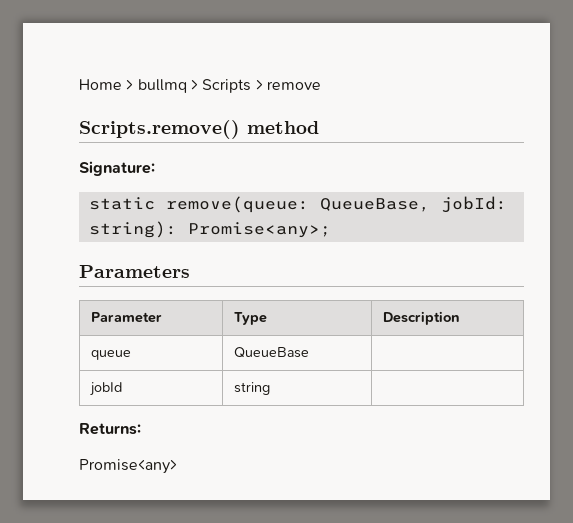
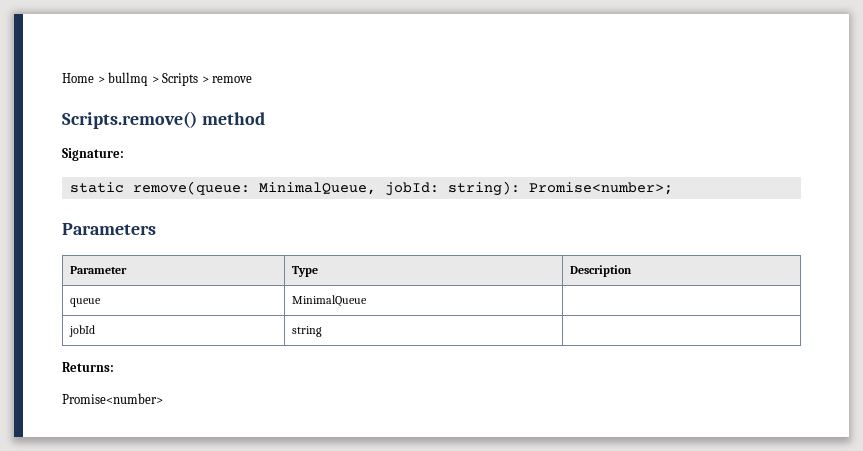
[319,198,430,212] QueueBase, -> [258,182,376,195] MinimalQueue,
[187,222,331,238] Promise<any>; -> [528,182,673,195] Promise<number>;
[234,347,310,358] QueueBase -> [291,295,367,307] MinimalQueue
[79,459,177,474] Promise<any> -> [62,393,163,404] Promise<number>

